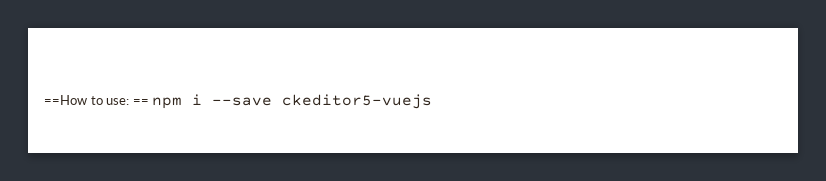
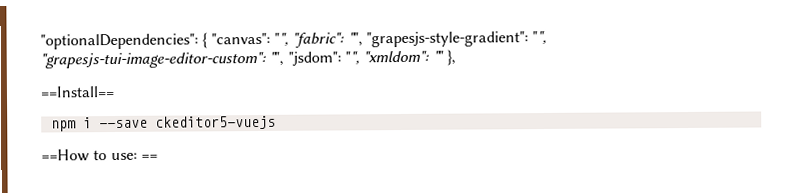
[44,94,433,109] ==How to use: == npm i --save ckeditor5-vuejs -> [40,30,548,50] [40,49,456,69] [40,86,114,98] [50,115,276,132] [41,149,158,162] "optionalDependencies": { "canvas": "", "fabric": "", "grapesjs-style-gradient": "", "grapesjs-tui-image-editor-custom": "", "jsdom": "", "xmldom": "" }, // ==Install== // npm i --save ckeditor5-vuejs // ==How to use: ==

